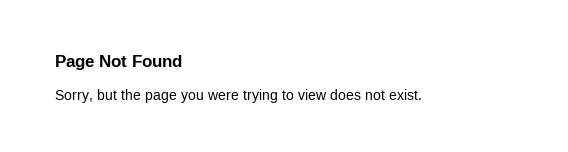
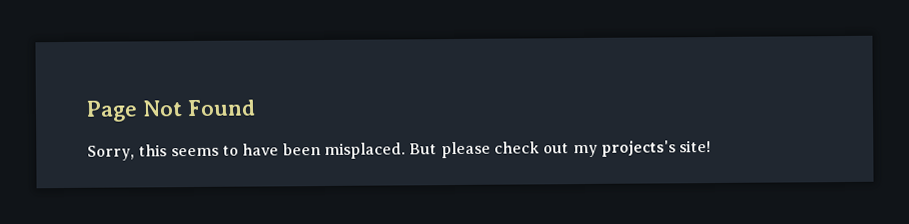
[97,89,422,103] but the page you were trying to view does not exist. -> [138,140,712,160] this seems to have been misplaced. But please check out my projects's site!

